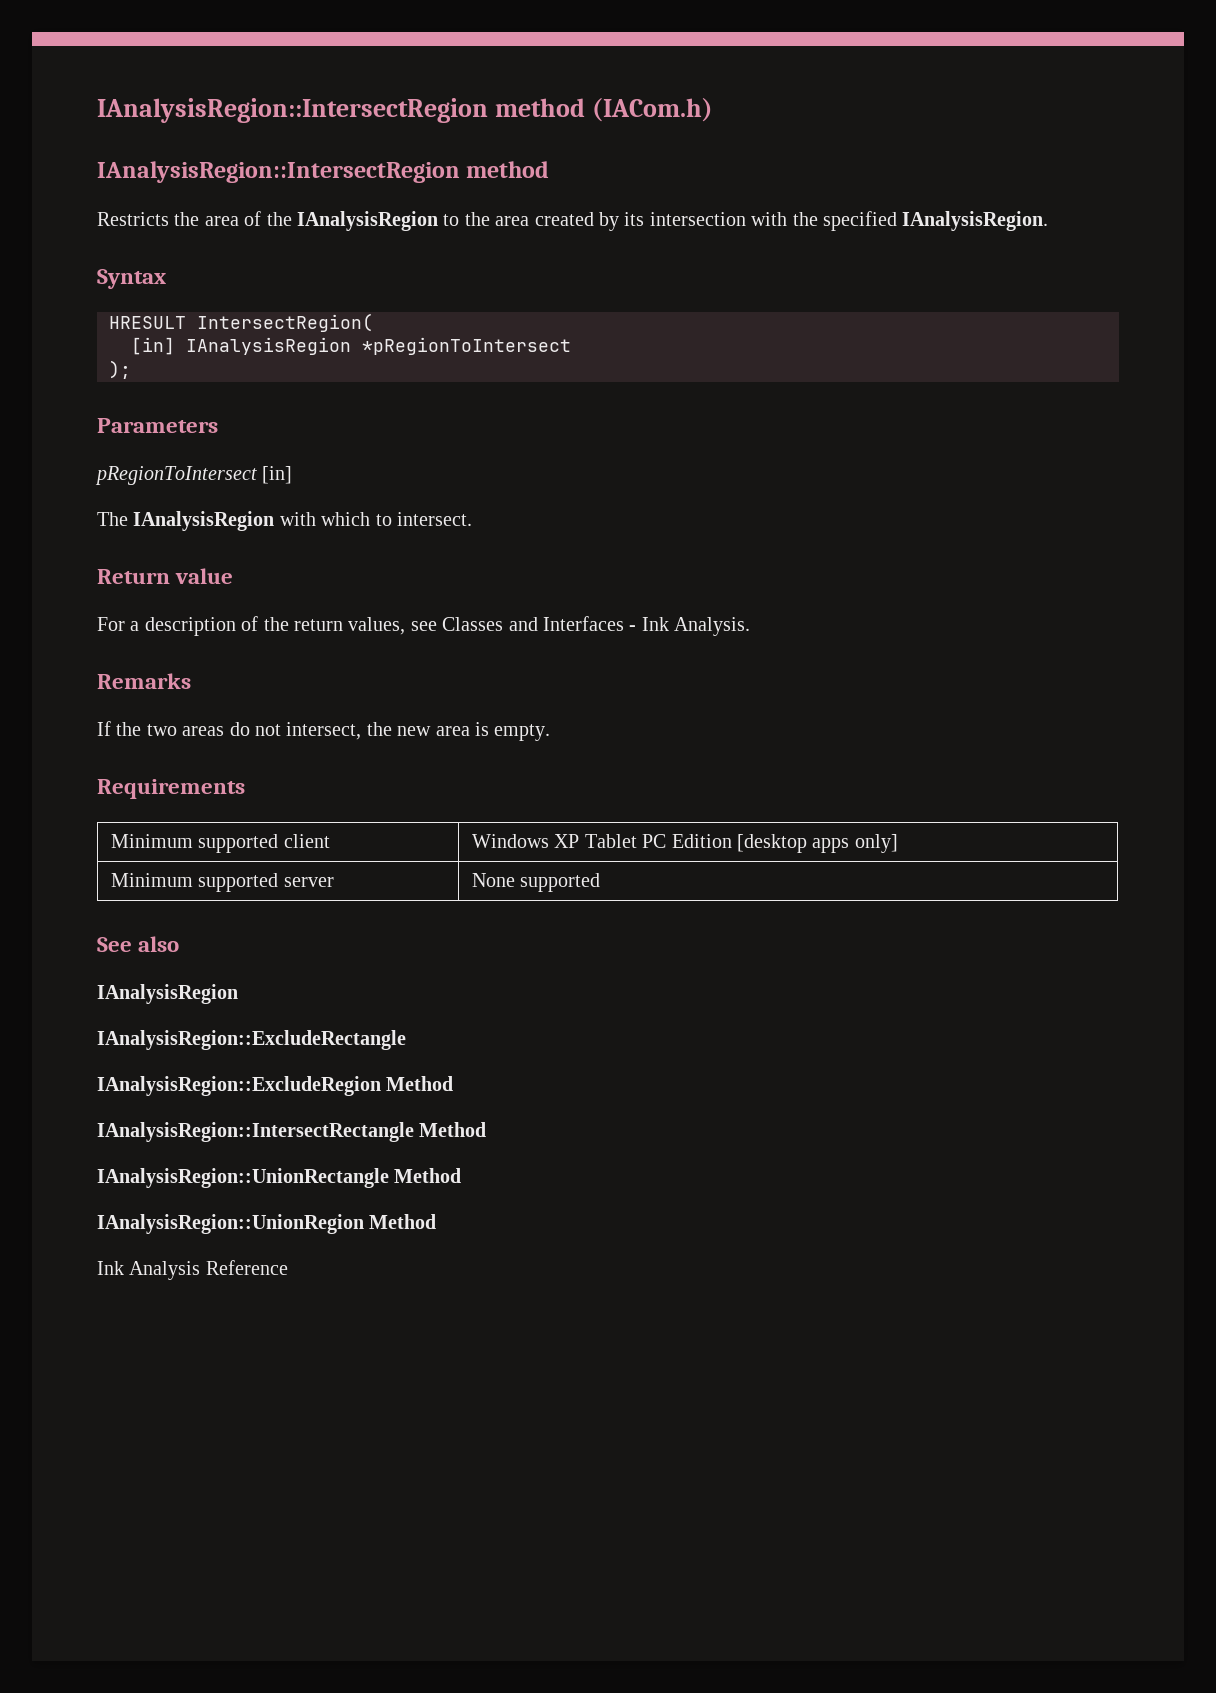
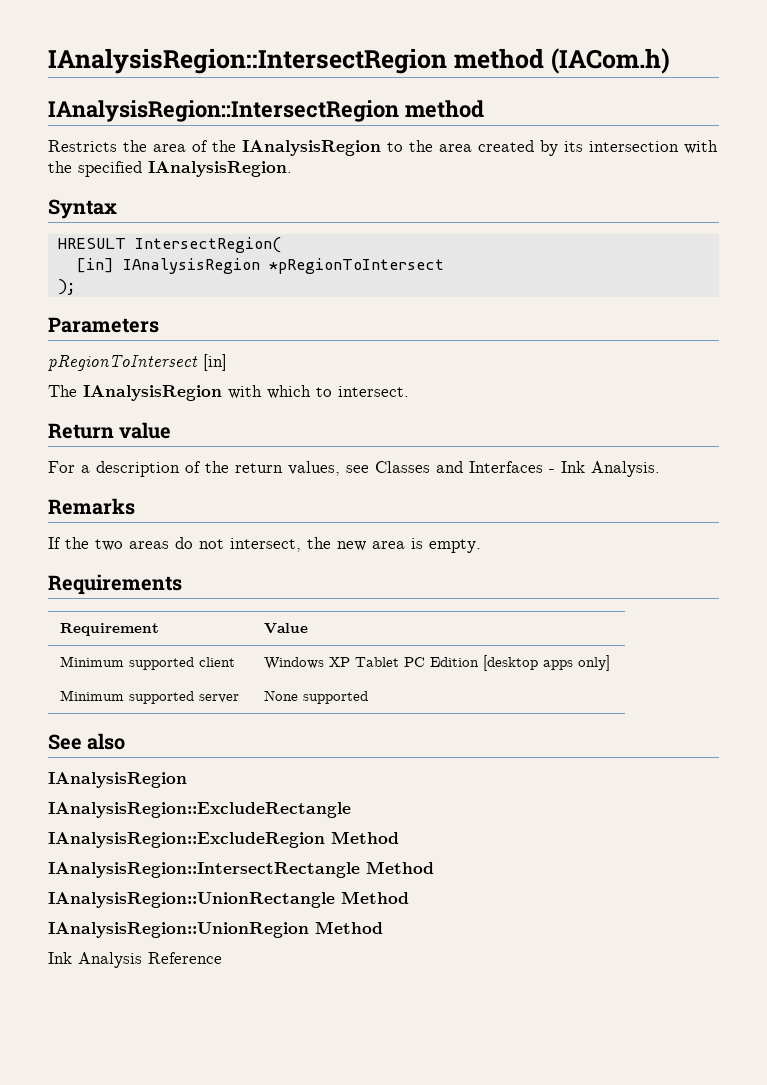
(245, 789) none -> [59,623,159,636] [263,623,308,634] // Requirement | Value

